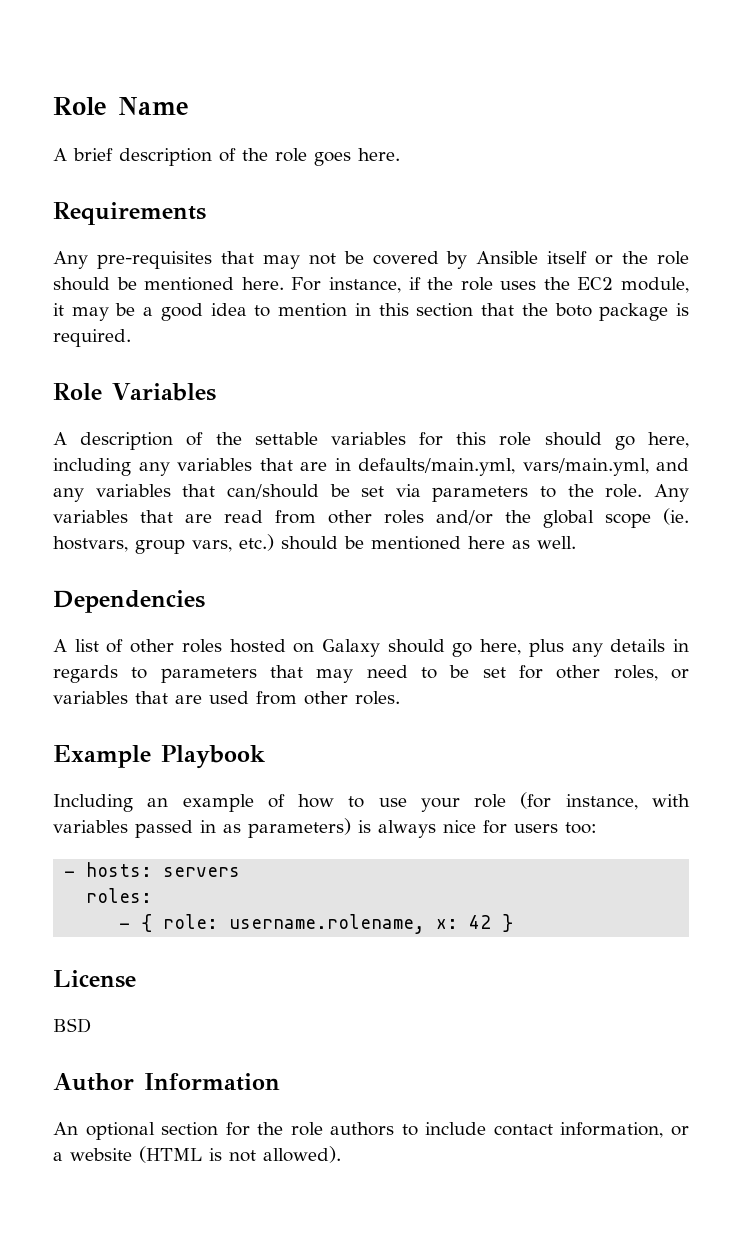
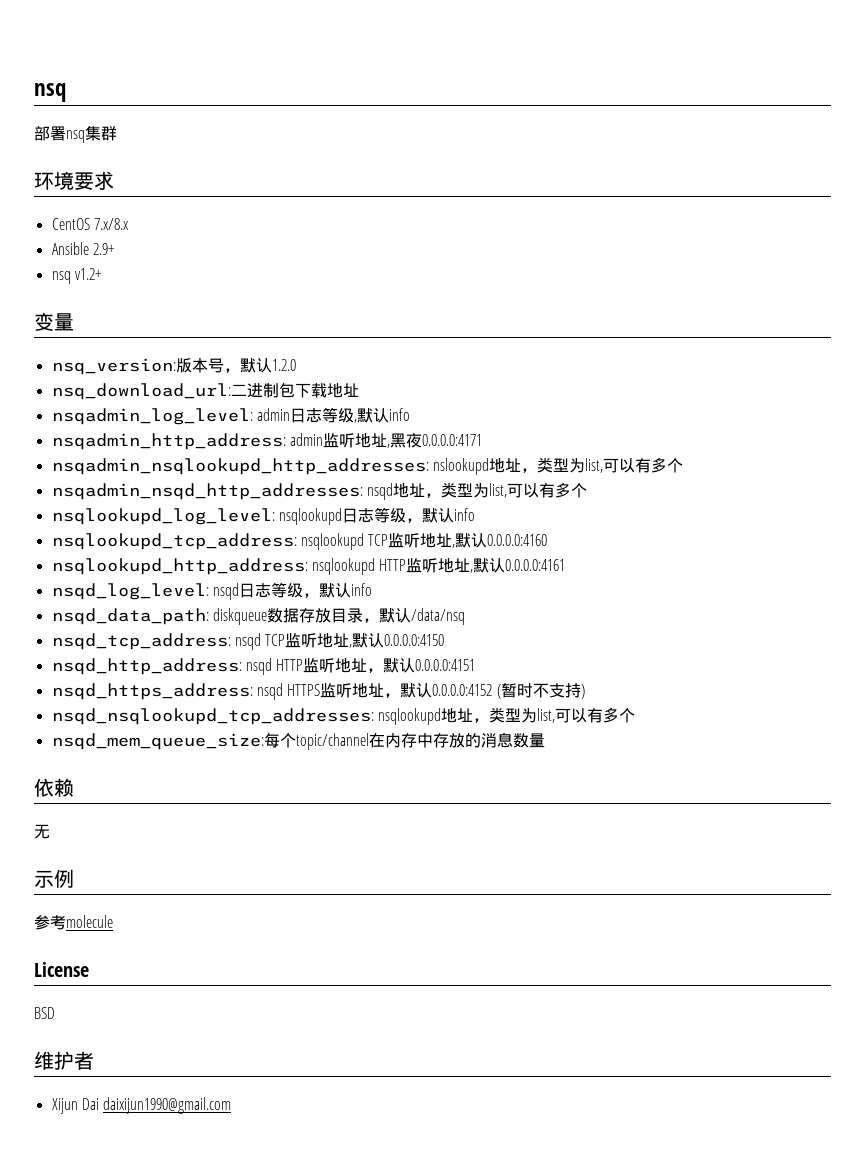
[53,97,189,115] [53,148,400,166] [53,202,206,225] [53,251,689,269] [53,277,689,293] [53,303,690,321] [53,329,131,347] [53,383,216,401] [53,432,689,450] [53,458,689,476] [53,484,689,502] [53,508,689,528] [53,534,576,554] [53,590,205,613] [53,639,689,657] [53,665,689,683] [53,691,400,705] [53,745,265,769] [53,792,690,812] [53,818,597,838] [64,862,241,877] [86,888,153,903] [119,914,514,934] [53,970,136,988] [53,1018,91,1033] [53,1073,280,1091] [53,1122,689,1140] [53,1146,341,1163] Role Name // A brief description of the role goes here. // Requirements // Any pre-requisites that may not be covered by Ansible itself or the role should be mentioned here. For instance, if the role uses the EC2 module, it may be a good idea to mention in this section that the boto package is required. // Role Variables // A description of the settable variables for this role should go here, including any variables that are in defaults/main.yml, vars/main.yml, and any variables that can/should be set via parameters to the role. Any variables that are read from other roles and/or the global scope (ie. hostvars, group vars, etc.) should be mentioned here as well. // Dependencies // A list of other roles hosted on Galaxy should go here, plus any details in regards to parameters that may need to be set for other roles, or variables that are used from other roles. // Example Playbook // Including an example of how to use your role (for instance, with variables passed in as parameters) is always nice for users too: // - hosts: servers // roles: // - { role: username.rolename, x: 42 } // License // BSD // Author Information // An optional section for the role authors to include contact information, or a website (HTML is not allowed). -> [34,83,66,102] [34,126,117,143] [34,171,114,190] [51,218,129,230] [51,242,114,255] [51,268,101,284] [34,312,74,331] [51,358,296,375] [51,382,359,400] [51,407,410,425] [51,433,482,450] [51,457,683,475] [51,482,587,500] [51,507,475,525] [51,533,548,550] [51,558,566,575] [51,582,372,600] [51,608,465,625] [51,633,445,650] [51,658,476,675] [51,683,585,700] [51,707,635,725] [51,732,545,750] [34,778,74,797] [34,824,50,839] [34,869,74,888] [34,915,113,930] [34,962,89,977] [34,1007,55,1019] [34,1051,94,1070] [51,1097,232,1114] nsq // 部署nsq集群 // 环境要求 // CentOS 7.x/8.x // Ansible 2.9+ // nsq v1.2+ // 变量 // nsq_version:版本号，默认1.2.0 // nsq_download_url:二进制包下载地址 // nsqadmin_log_level: admin日志等级,默认info // nsqadmin_http_address: admin监听地址,黑夜0.0.0.0:4171 // nsqadmin_nsqlookupd_http_addresses: nslookupd地址，类型为list,可以有多个 // nsqadmin_nsqd_http_addresses: nsqd地址，类型为list,可以有多个 // nsqlookupd_log_level: nsqlookupd日志等级，默认info // nsqlookupd_tcp_address: nsqlookupd TCP监听地址,默认0.0.0.0:4160 // nsqlookupd_http_address: nsqlookupd HTTP监听地址,默认0.0.0.0:4161 // nsqd_log_level: nsqd日志等级，默认info // nsqd_data_path: diskqueue数据存放目录，默认/data/nsq // nsqd_tcp_address: nsqd TCP监听地址,默认0.0.0.0:4150 // nsqd_http_address: nsqd HTTP监听地址，默认0.0.0.0:4151 // nsqd_https_address: nsqd HTTPS监听地址，默认0.0.0.0:4152 (暂时不支持) // nsqd_nsqlookupd_tcp_addresses: nsqlookupd地址，类型为list,可以有多个 // nsqd_mem_queue_size:每个topic/channel在内存中存放的消息数量 // 依赖 // 无 // 示例 // 参考molecule // License // BSD // 维护者 // Xijun Dai daixijun1990@gmail.com

